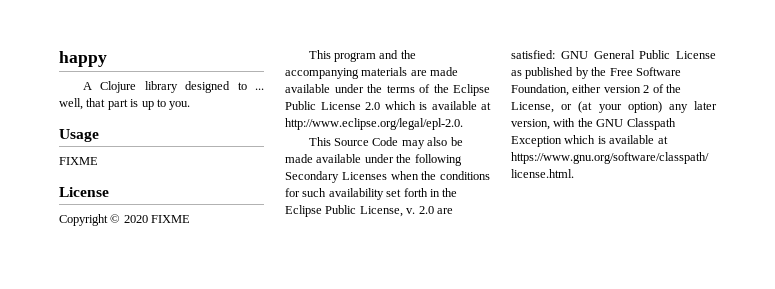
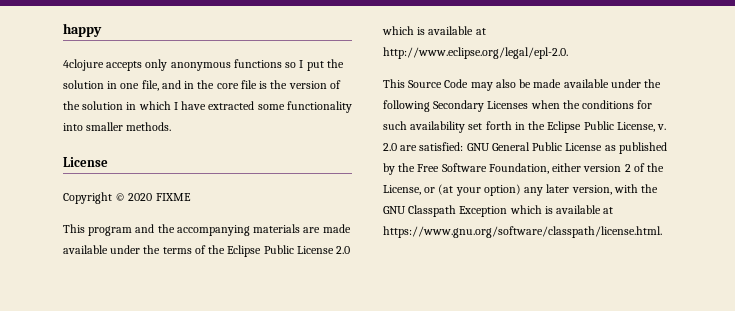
[82,81,264,93] [59,98,191,110] [59,129,99,142] [59,157,98,165] A Clojure library designed to ... well, that part is up to you. // Usage // FIXME -> [63,59,344,71] [63,80,341,91] [63,101,352,113] [63,122,172,131] 4clojure accepts only anonymous functions so I put the solution in one file, and in the core file is the version of the solution in which I have extracted some functionality into smaller methods.

